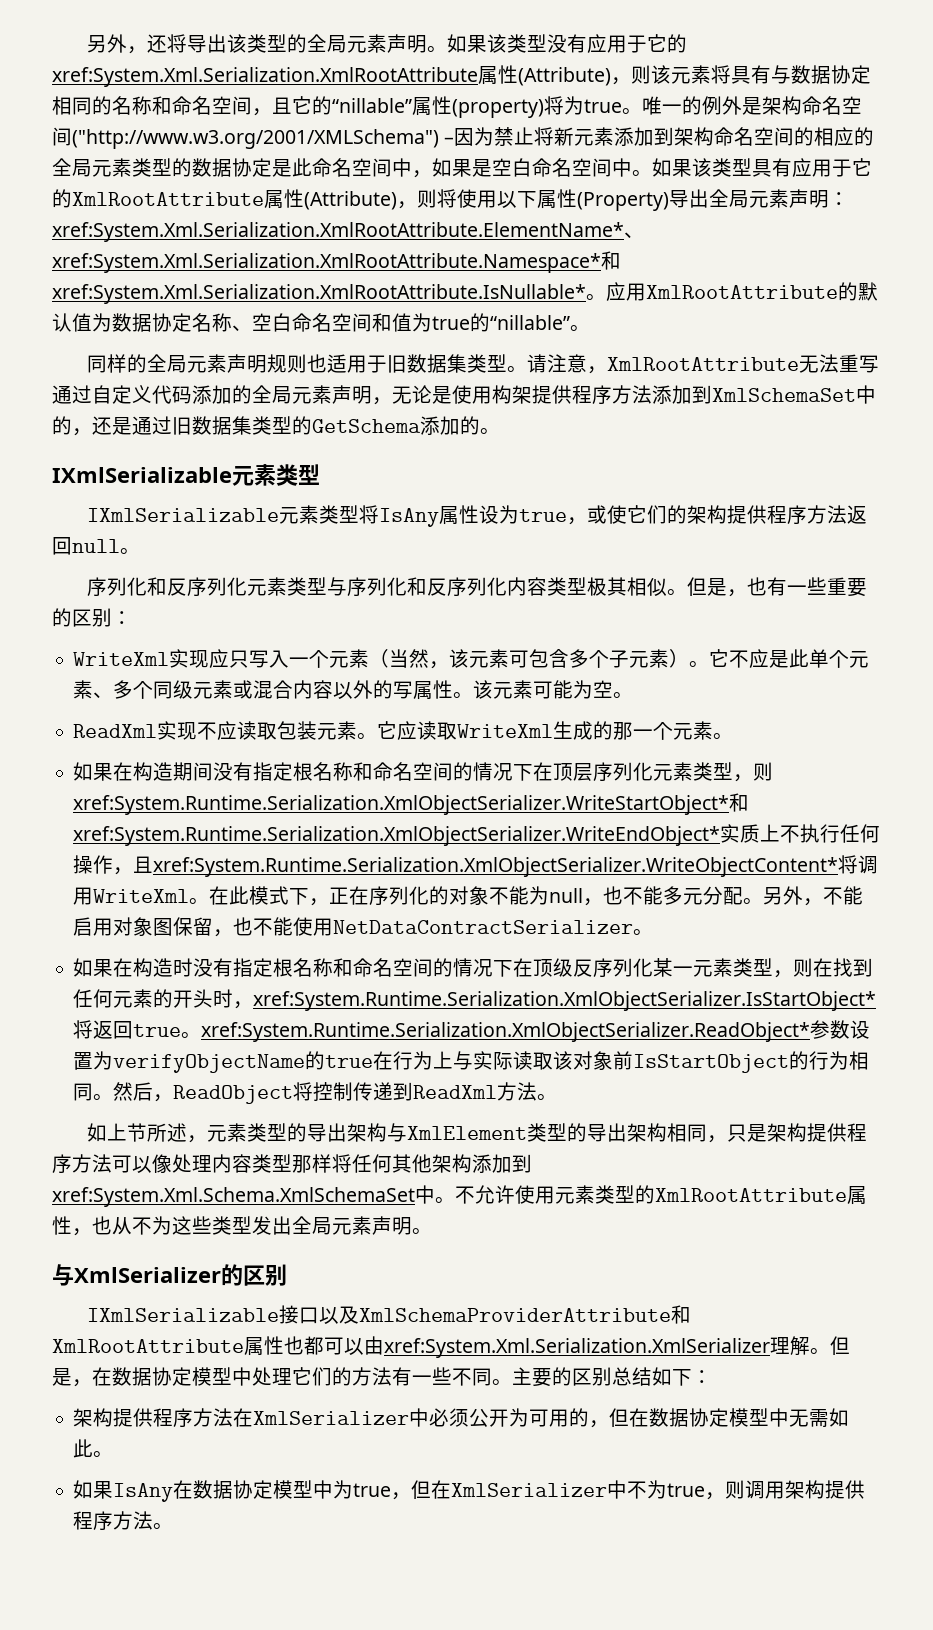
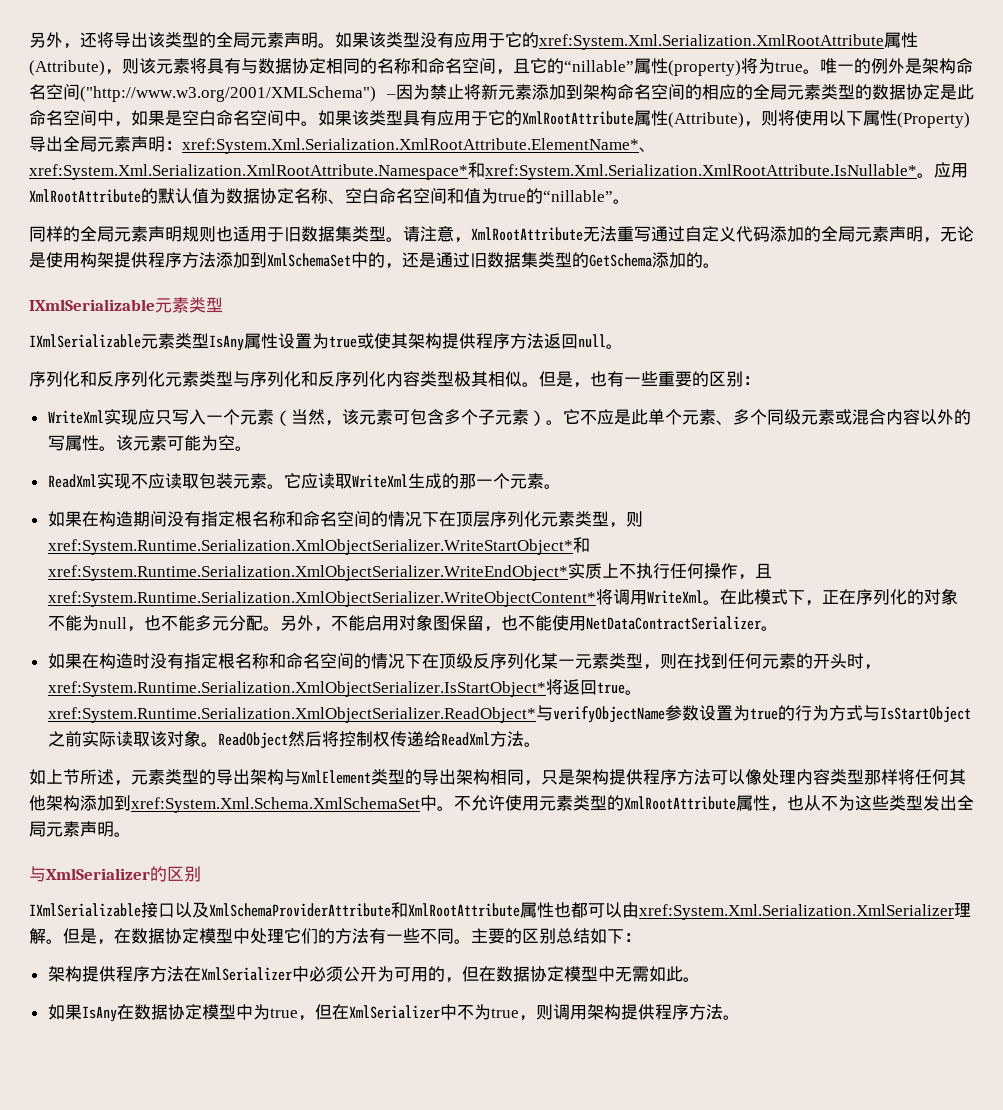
[359,505,380,524] 将 -> (209, 341) none
[499,505,688,525] 为true，或使它们的 -> [295,333,408,349] 置为true或使其
(811, 1032) none -> [535,705,665,723] 与verifyObjectName
[113,1051,870,1073] [73,1082,414,1104] verifyObjectName的true在行为上与实际读取该对象前IsStartObject的行为相同。然后，ReadObject将控制传递到 -> [749,705,971,723] [47,730,441,749] true的行为方式与IsStartObject之前实际读取该对象。ReadObject然后将控制权传递给

